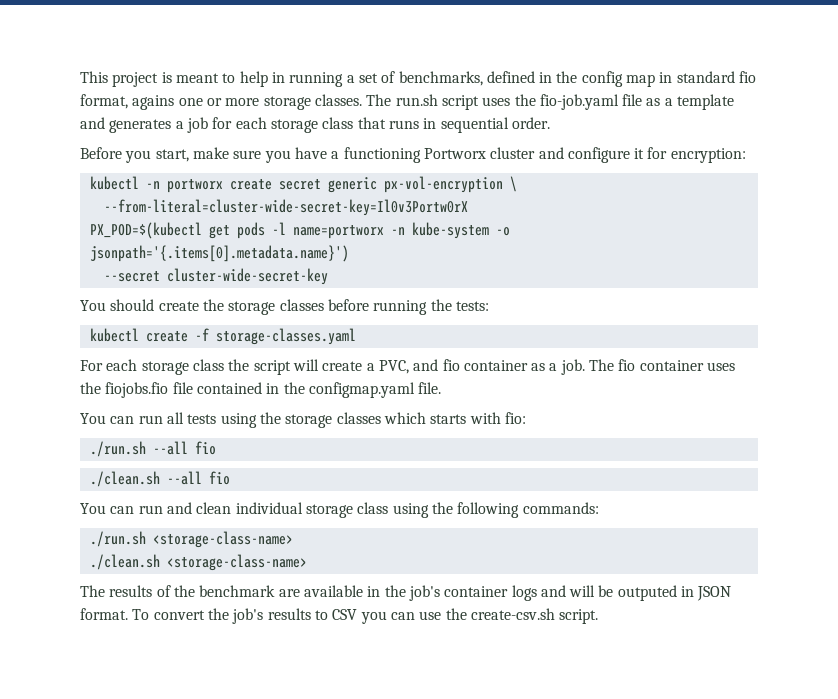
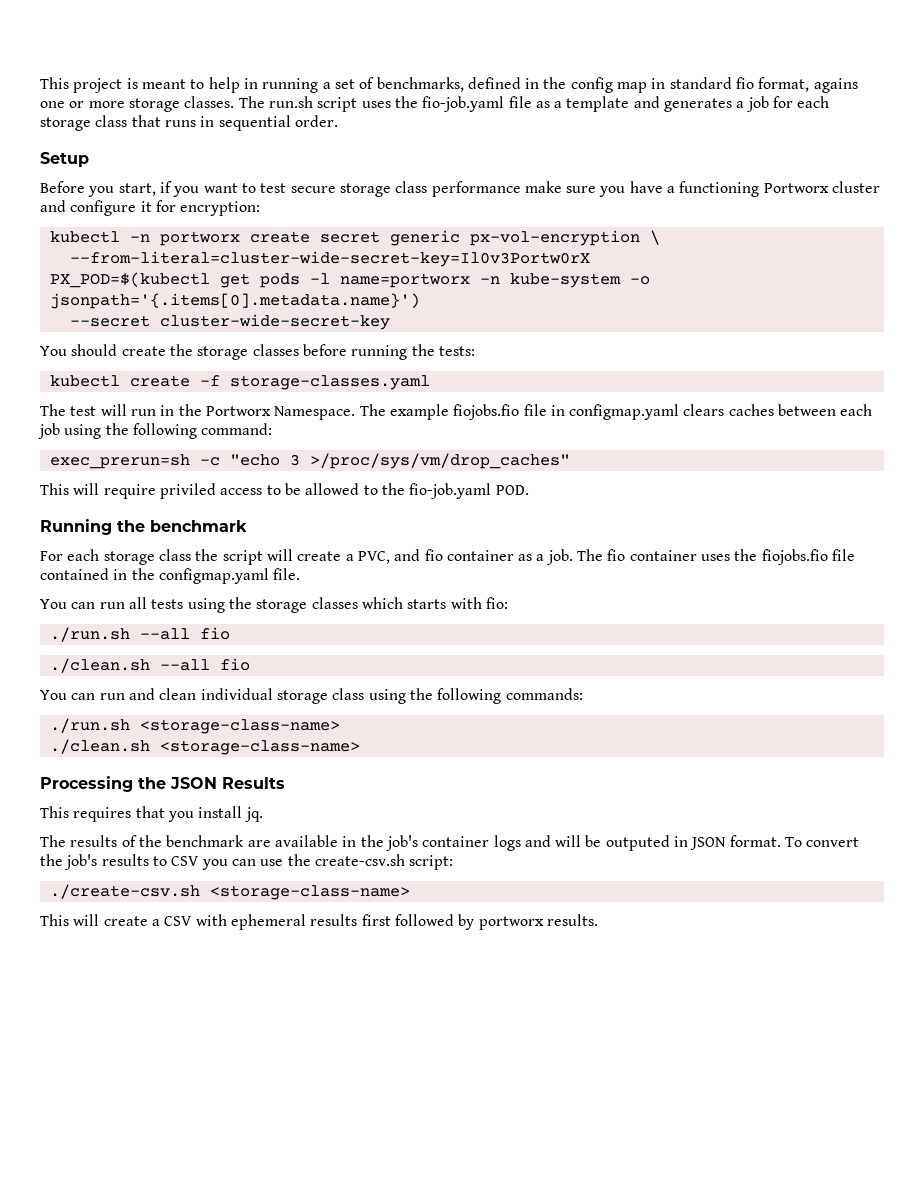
(550, 123) none -> [40,152,89,167] // Setup
(189, 155) none -> [159,181,521,197] if you want to test secure storage class performance
(356, 336) none -> [40,404,873,420] [38,423,273,439] [49,453,570,469] [40,483,529,499] [40,519,247,535] // The test will run in the Portworx Namespace. The example fiojobs.fio file in configmap.yaml clears caches between each job using the following command: // exec_prerun=sh -c "echo 3 >/proc/sys/vm/drop_caches" // This will require priviled access to be allowed to the fio-job.yaml POD. // Running the benchmark
(307, 562) none -> [40,776,285,792] [40,806,263,822] // Processing the JSON Results // This requires that you install jq.
[559,609,599,624] script. -> [409,855,454,870] [49,884,410,900] [40,914,598,930] script: // ./create-csv.sh <storage-class-name> // This will create a CSV with ephemeral results first followed by portworx results.

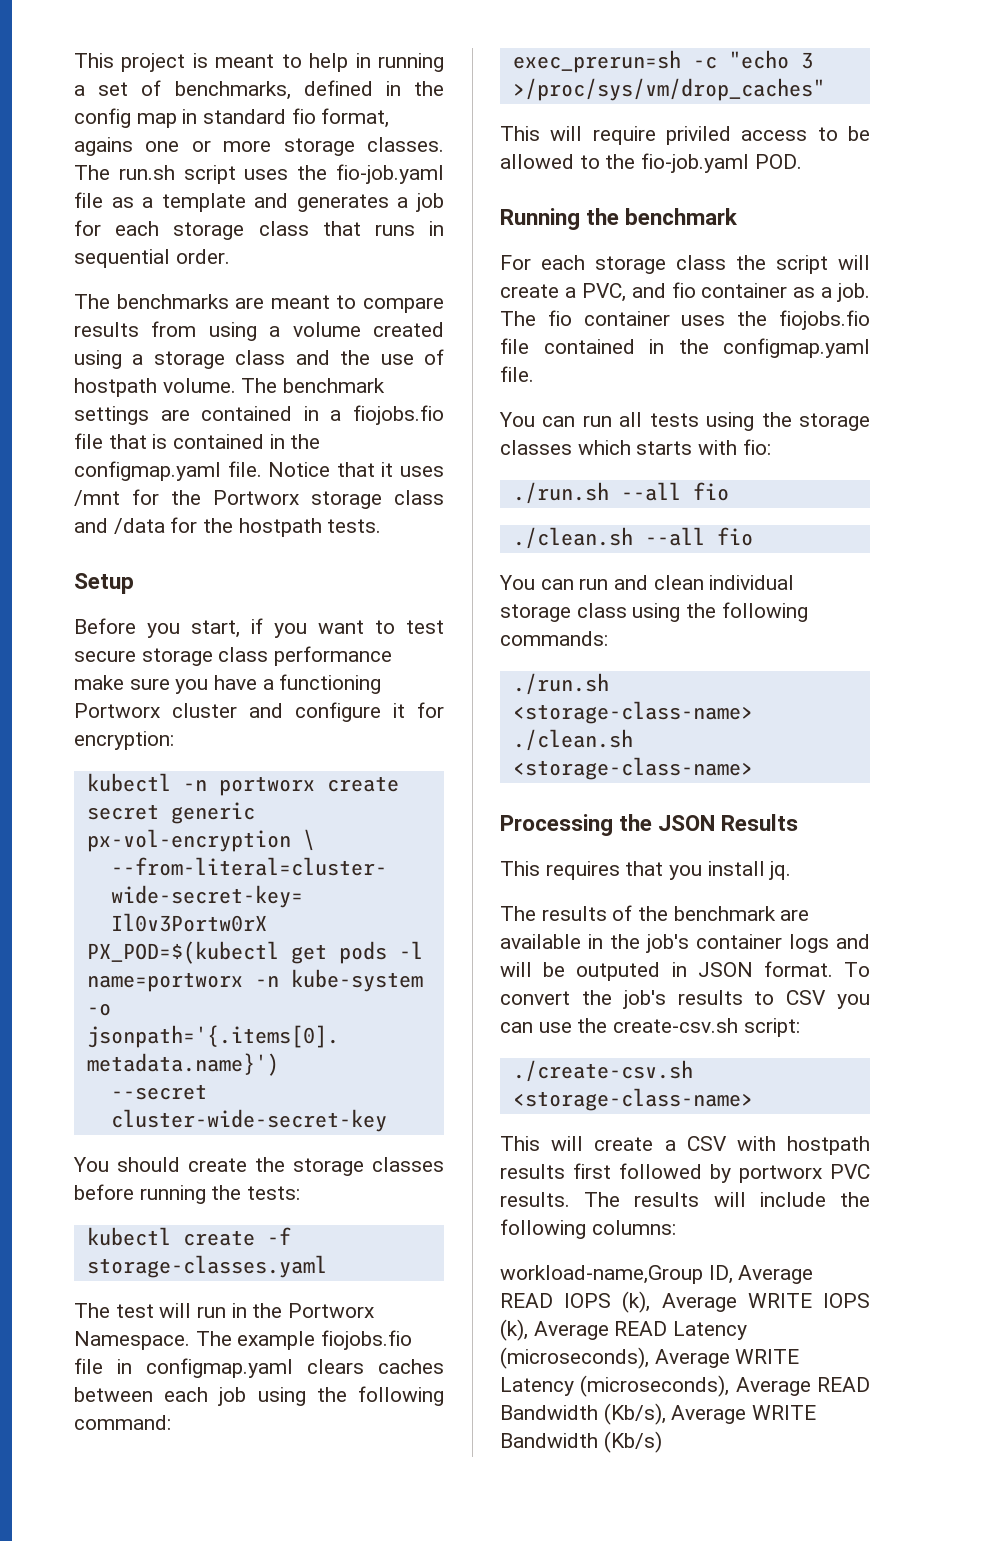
(338, 121) none -> [74,294,444,313] [74,321,444,341] [74,349,444,369] [74,378,386,397] [74,405,444,425] [74,433,321,449] [74,461,445,481] [74,489,444,509] [74,517,382,537] // The benchmarks are meant to compare results from using a volume created using a storage class and the use of hostpath volume. The benchmark settings are contained in a fiojobs.fio file that is contained in the configmap.yaml file. Notice that it uses /mnt for the Portworx storage class and /data for the hostpath tests.
[230,914,306,930] ephemeral -> [787,1136,870,1155] hostpath
[546,914,598,926] results. -> [830,1164,870,1179] [500,1192,870,1207] [500,1219,676,1239] [500,1265,814,1284] [500,1291,870,1313] [500,1319,748,1341] [500,1347,800,1369] [500,1375,870,1397] [500,1403,817,1425] [500,1431,662,1453] PVC results. The results will include the following columns: // workload-name,Group ID, Average READ IOPS (k), Average WRITE IOPS (k), Average READ Latency (microseconds), Average WRITE Latency (microseconds), Average READ Bandwidth (Kb/s), Average WRITE Bandwidth (Kb/s)

